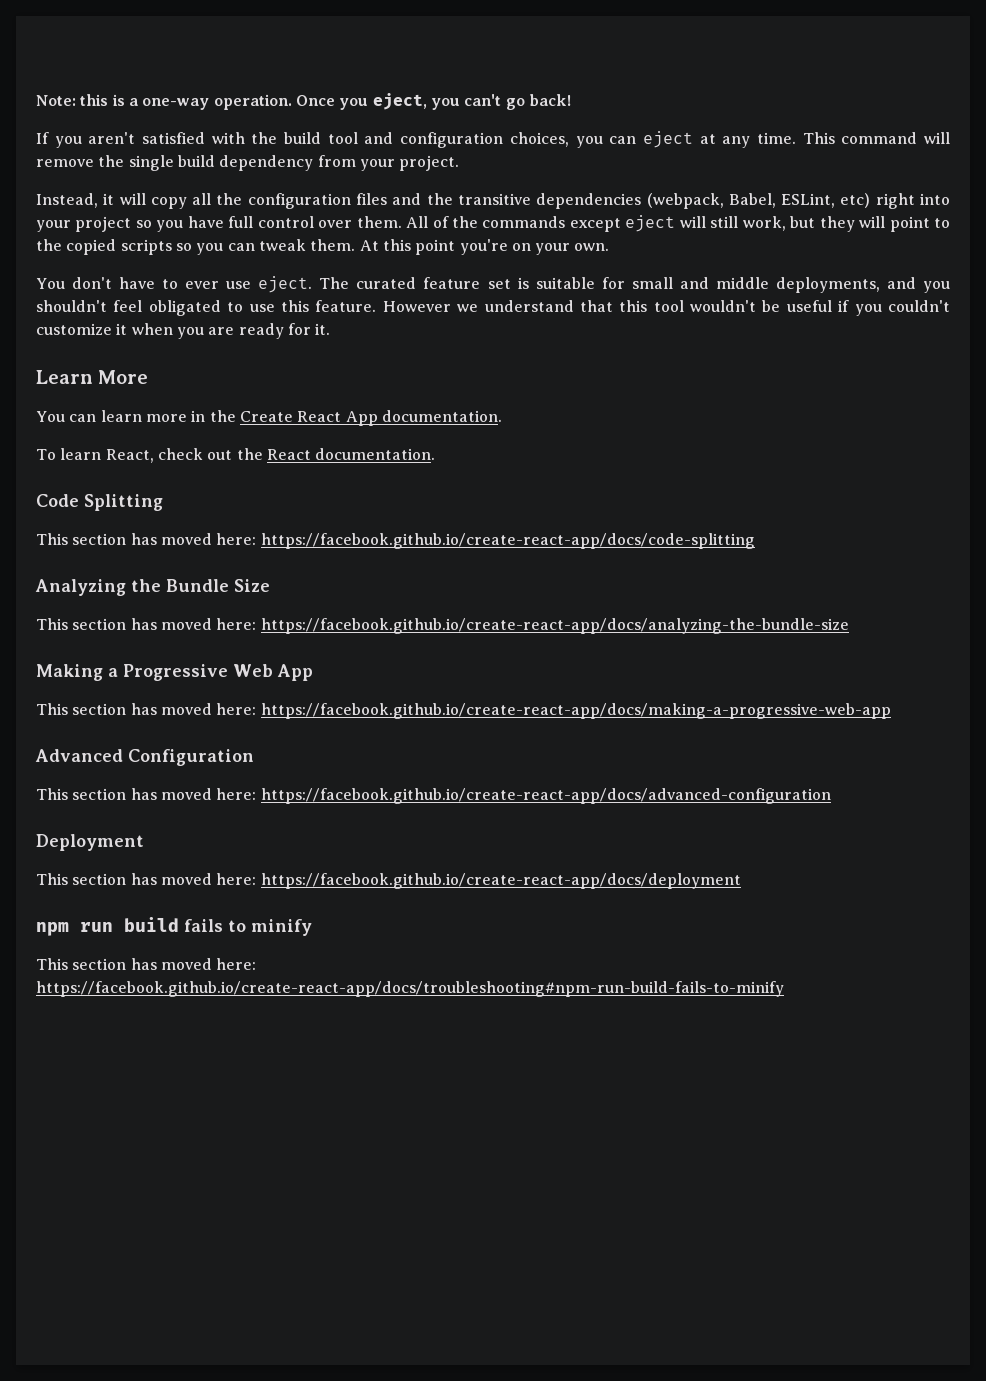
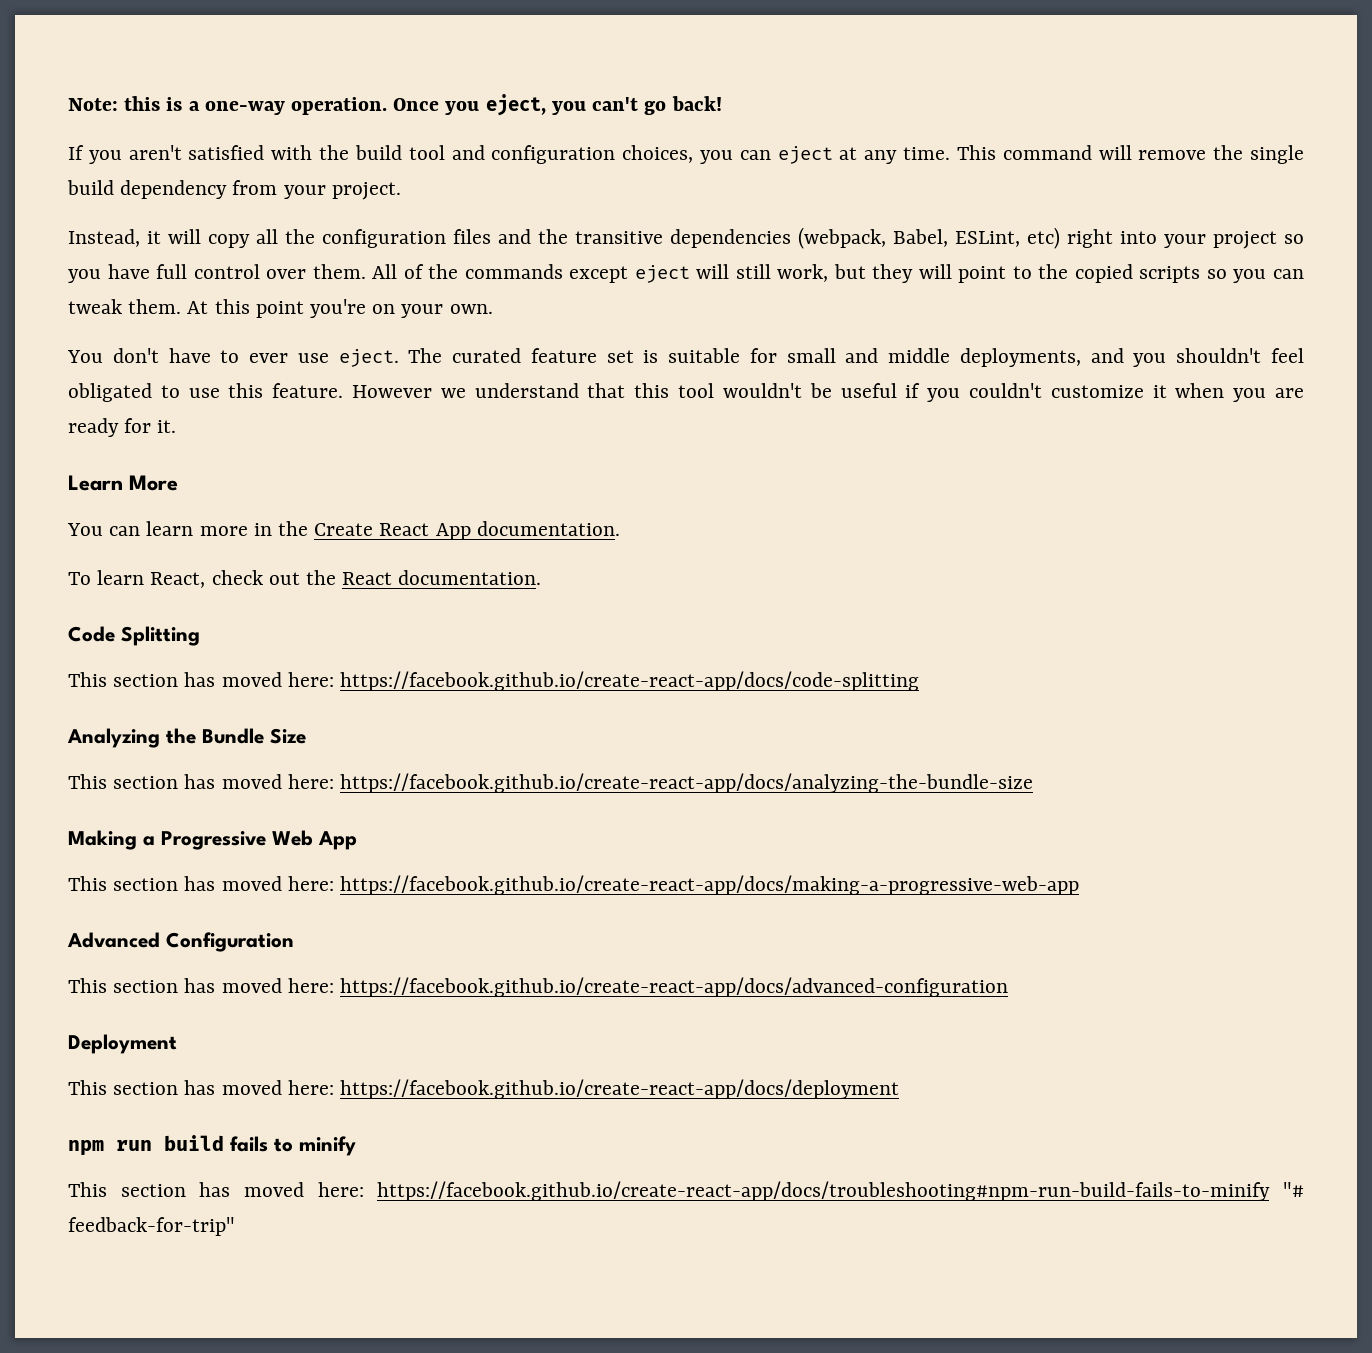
(784, 989) none -> [1283,1182,1304,1197] [68,1217,235,1236] "# feedback-for-trip"

